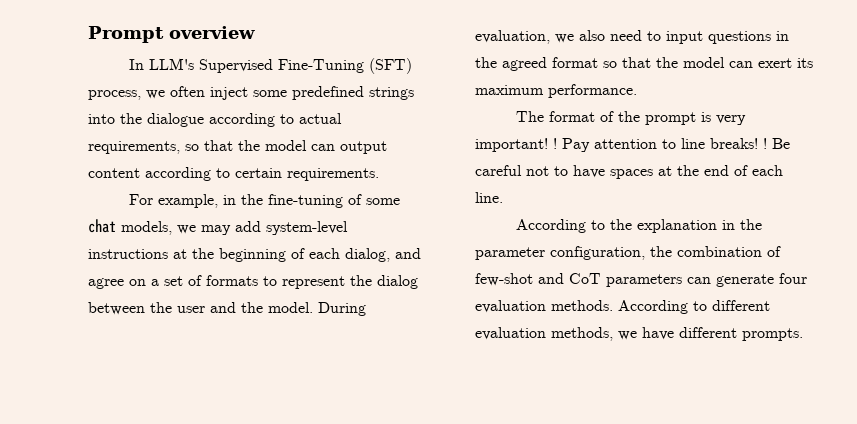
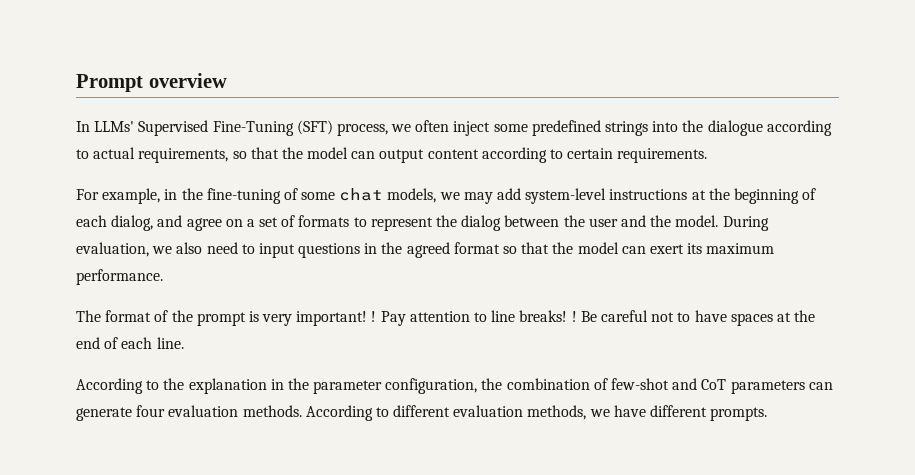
[148,58,194,70] LLM's -> [94,121,135,132] LLMs'

